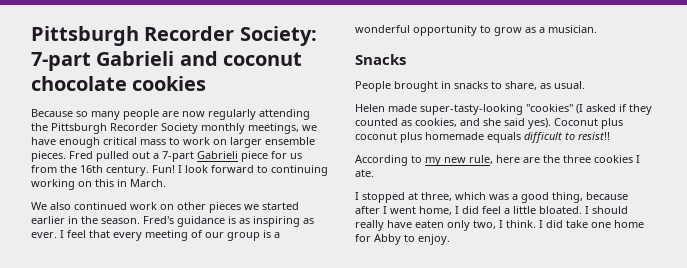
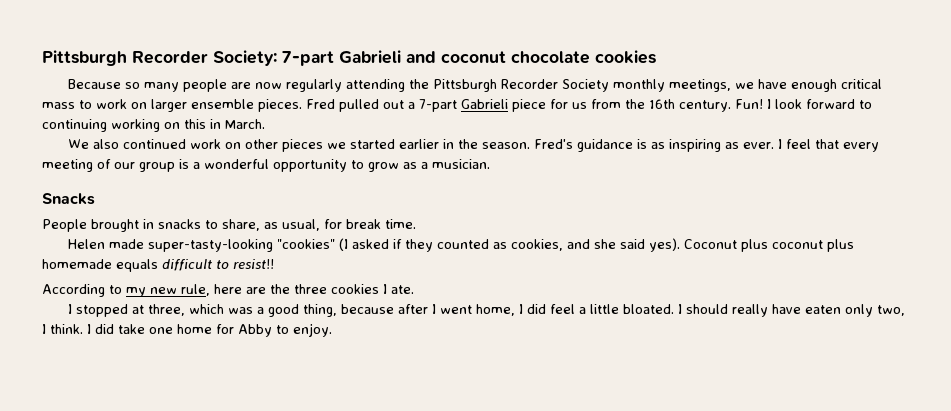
[554,81,585,89] usual. -> [282,219,416,231] usual, for break time.

